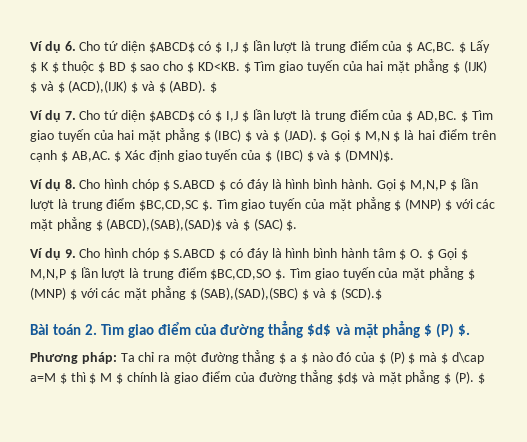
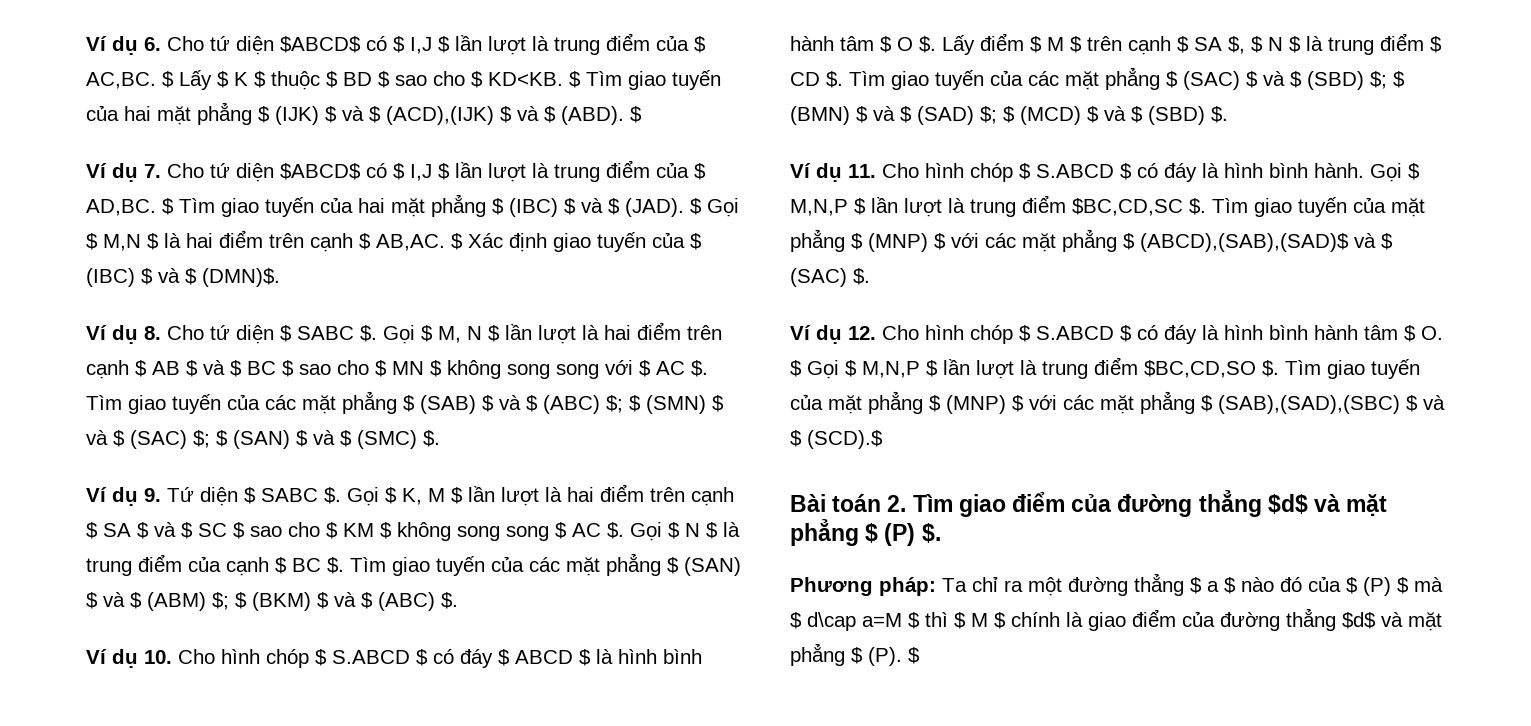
(101, 184) none -> [210,322,722,344] [86,360,708,379] [86,391,724,414] [86,430,440,449] [86,484,734,506] [86,522,740,541] [86,553,741,576] [86,592,458,611] [86,649,702,668] [790,33,1442,55] [790,67,1405,90] [790,106,1228,125] [790,163,919,182] tứ diện $ SABC $. Gọi $ M, N $ lần lượt là hai điểm trên cạnh $ AB $ và $ BC $ sao cho $ MN $ không song song với $ AC $. Tìm giao tuyến của các mặt phẳng $ (SAB) $ và $ (ABC) $; $ (SMN) $ và $ (SAC) $; $ (SAN) $ và $ (SMC) $. // Ví dụ 9. Tứ diện $ SABC $. Gọi $ K, M $ lần lượt là hai điểm trên cạnh $ SA $ và $ SC $ sao cho $ KM $ không song song $ AC $. Gọi $ N $ là trung điểm của cạnh $ BC $. Tìm giao tuyến của các mặt phẳng $ (SAN) $ và $ (ABM) $; $ (BKM) $ và $ (ABC) $. // Ví dụ 10. Cho hình chóp $ S.ABCD $ có đáy $ ABCD $ là hình bình hành tâm $ O $. Lấy điểm $ M $ trên cạnh $ SA $, $ N $ là trung điểm $ CD $. Tìm giao tuyến của các mặt phẳng $ (SAC) $ và $ (SBD) $; $ (BMN) $ và $ (SAD) $; $ (MCD) $ và $ (SBD) $. // Ví dụ 11. Cho
[64,249,76,258] 9. -> [848,326,876,340] 12.

